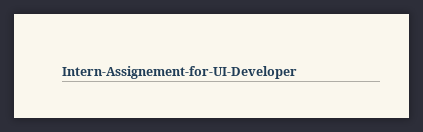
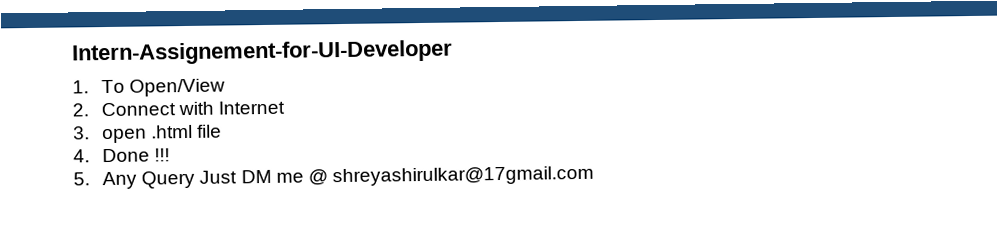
(297, 72) none -> [72,78,226,97] [72,100,286,117] [73,124,223,144] [73,148,171,163] [73,165,595,190] // 1. To Open/View // 2. Connect with Internet // 3. open .html file // 4. Done !!! // 5. Any Query Just DM me @ shreyashirulkar@17gmail.com

